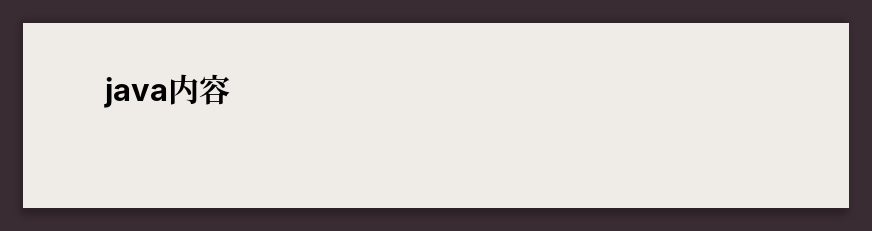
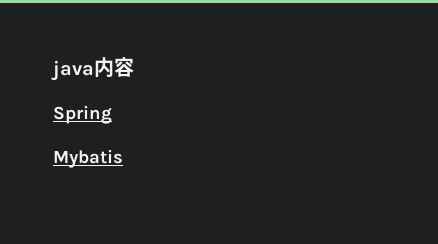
(230, 89) none -> [53,105,112,124] [53,149,123,168] // Spring // Mybatis

